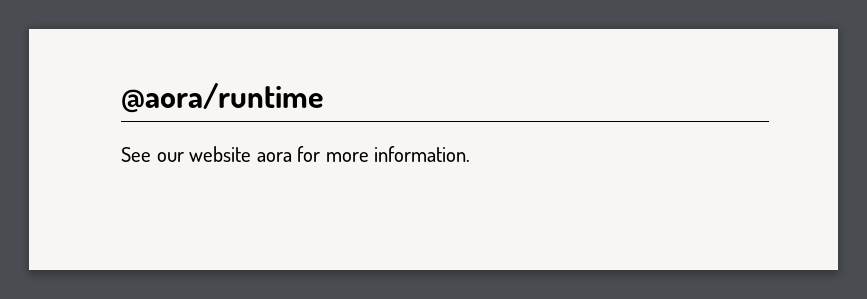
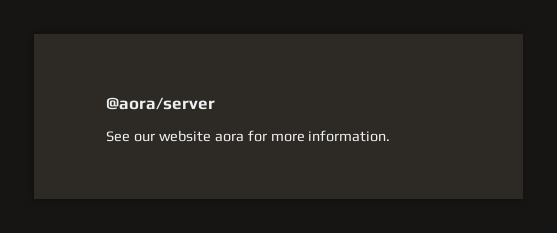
[121,83,323,113] @aora/runtime -> [106,97,215,110] @aora/server

